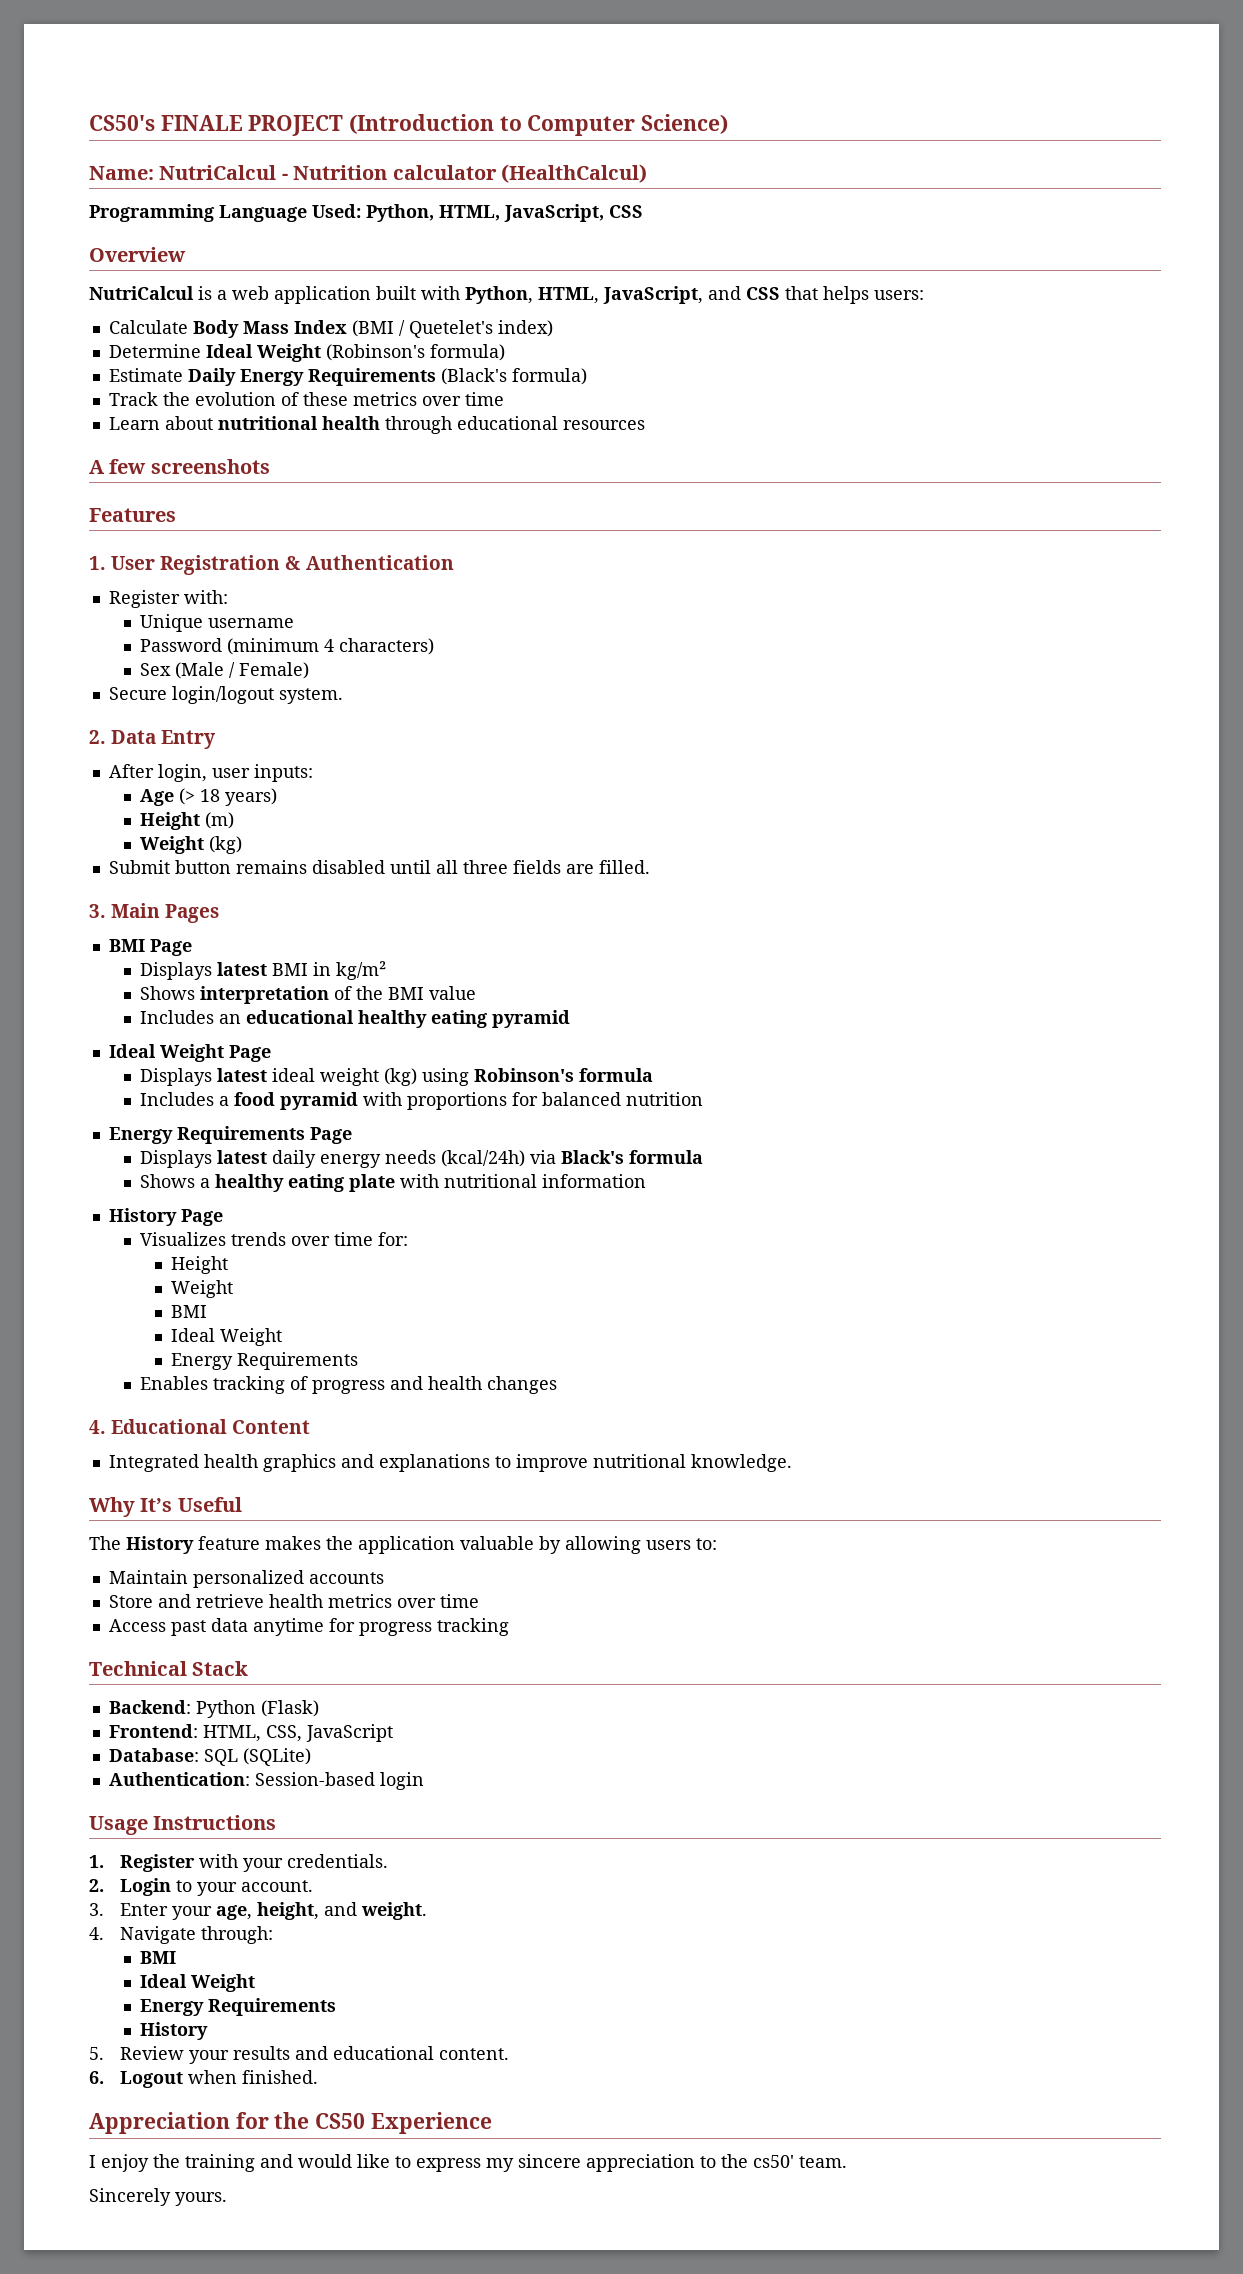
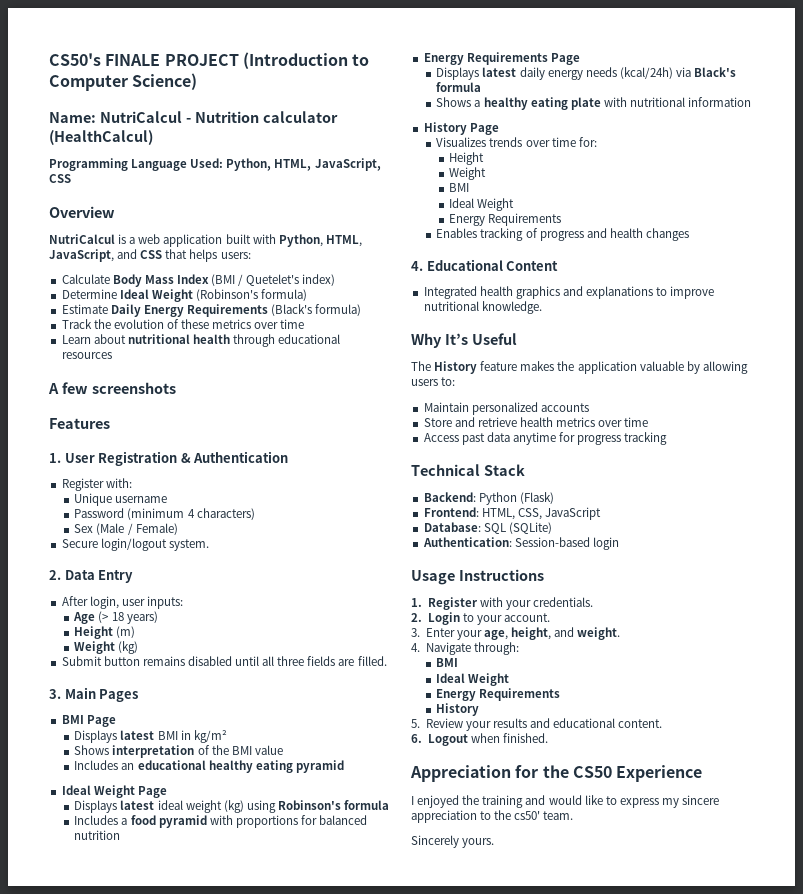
[101,2154,149,2172] enjoy -> [417,795,460,808] enjoyed

